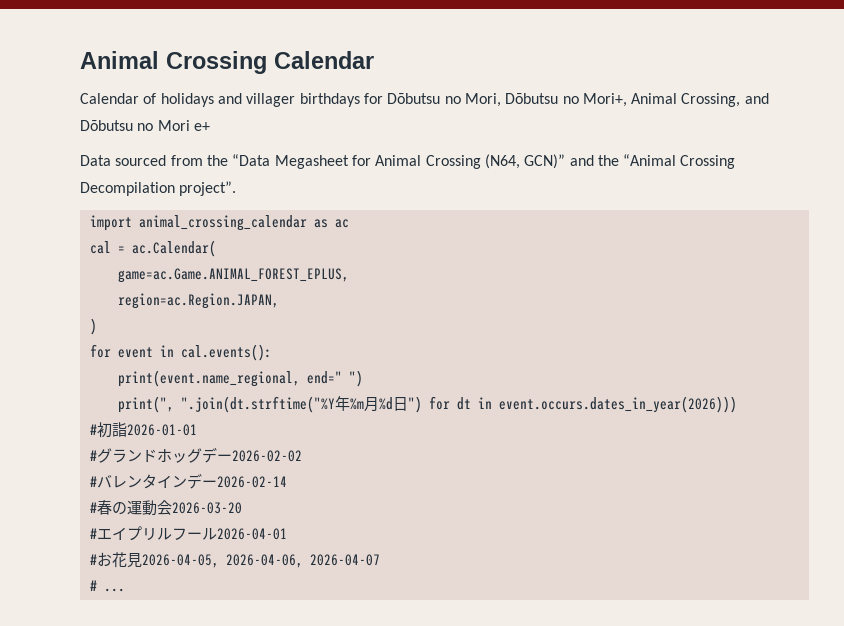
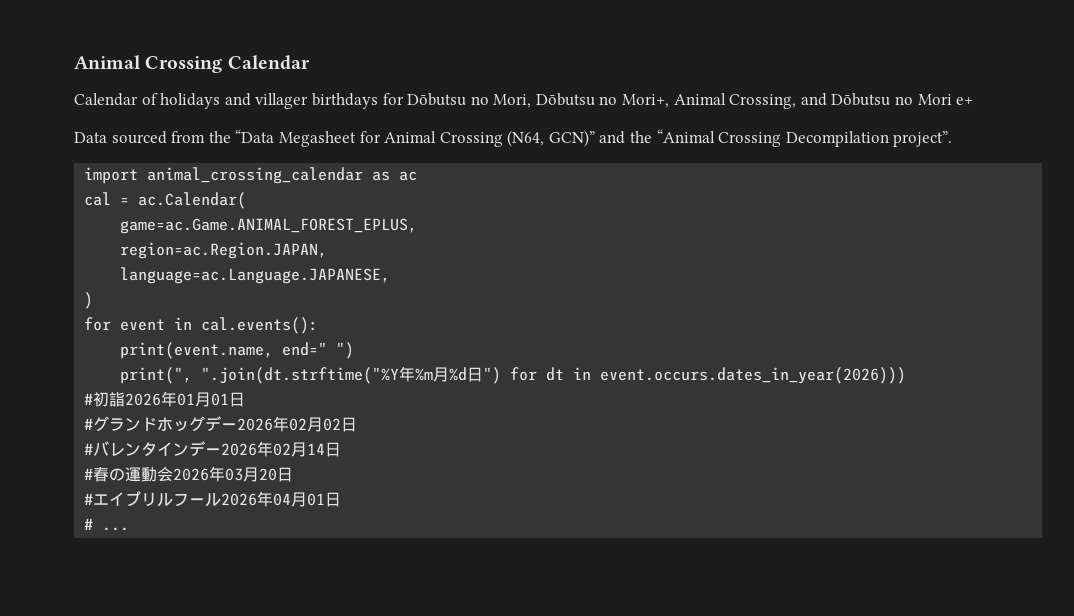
(279, 301) none -> [120,267,391,284] // language=ac.Language.JAPANESE,
[117,370,300,387] print(event.name_regional, -> [120,342,274,359] print(event.name,
[126,424,197,436] 2026-01-01 -> [125,391,246,407] 2026年01月01日
[231,450,302,462] 2026-02-02 -> [237,416,358,432] 2026年02月02日
[216,476,287,488] 2026-02-14 -> [221,441,342,457] 2026年02月14日
[171,502,242,514] 2026-03-20 -> [173,466,294,482] 2026年03月20日
[216,528,287,540] [89,552,380,568] 2026-04-01 // #お花見2026-04-05, 2026-04-06, 2026-04-07 -> [221,491,342,507] 2026年04月01日

